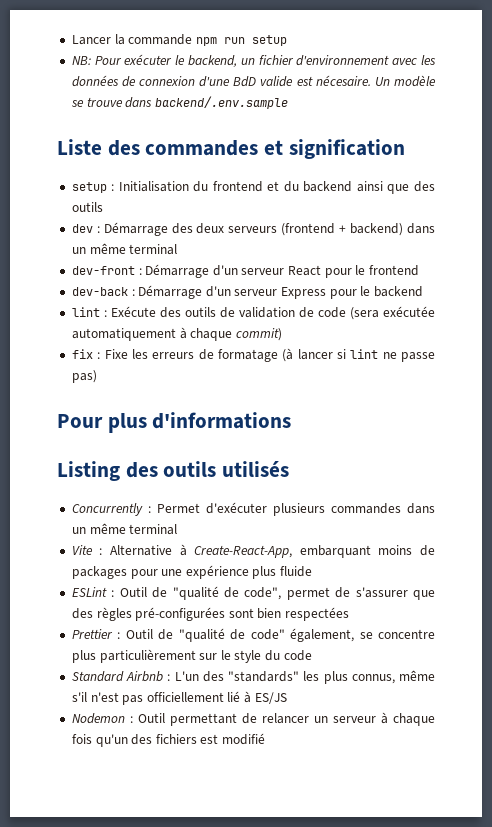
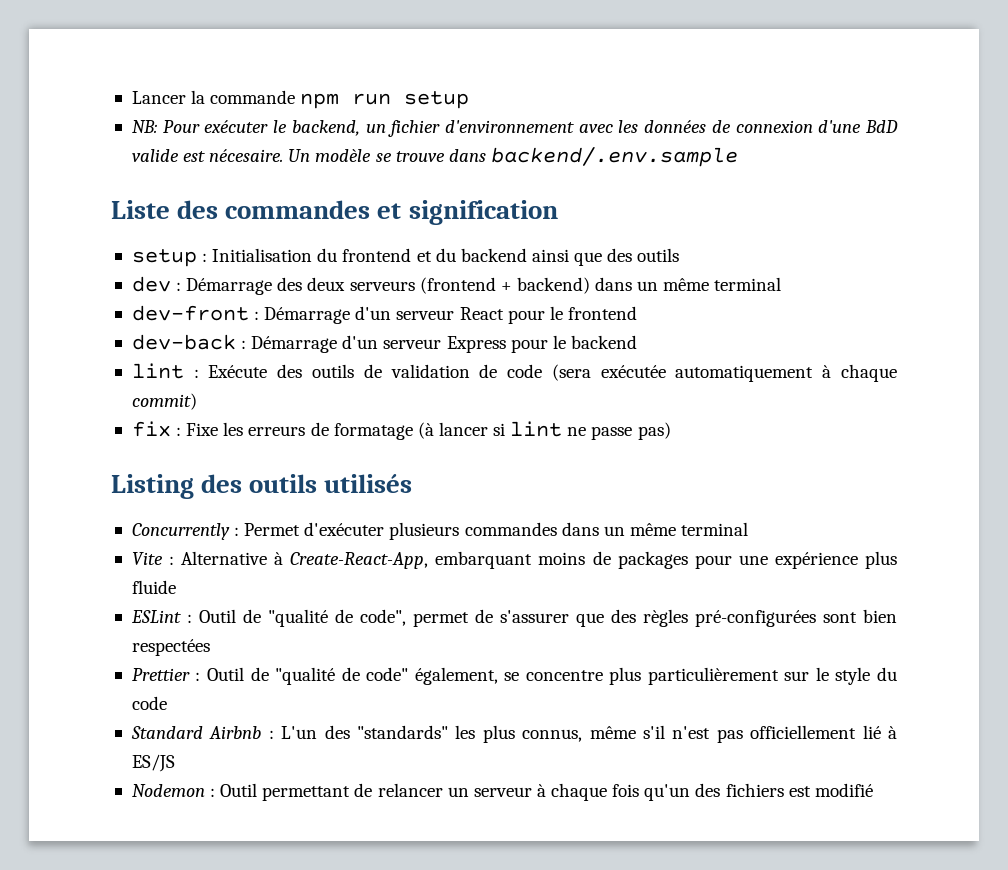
[57,412,292,433] // Pour plus d'informations -> (671, 431) none

